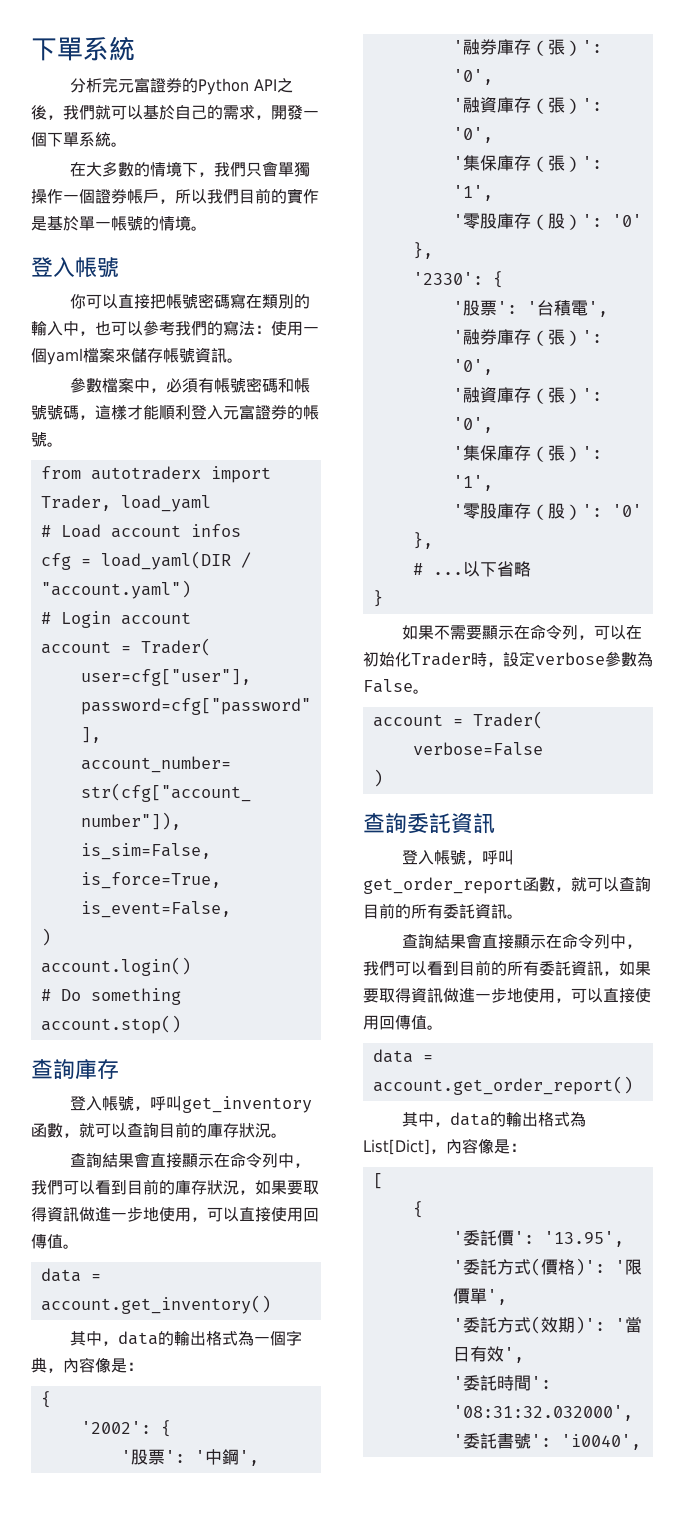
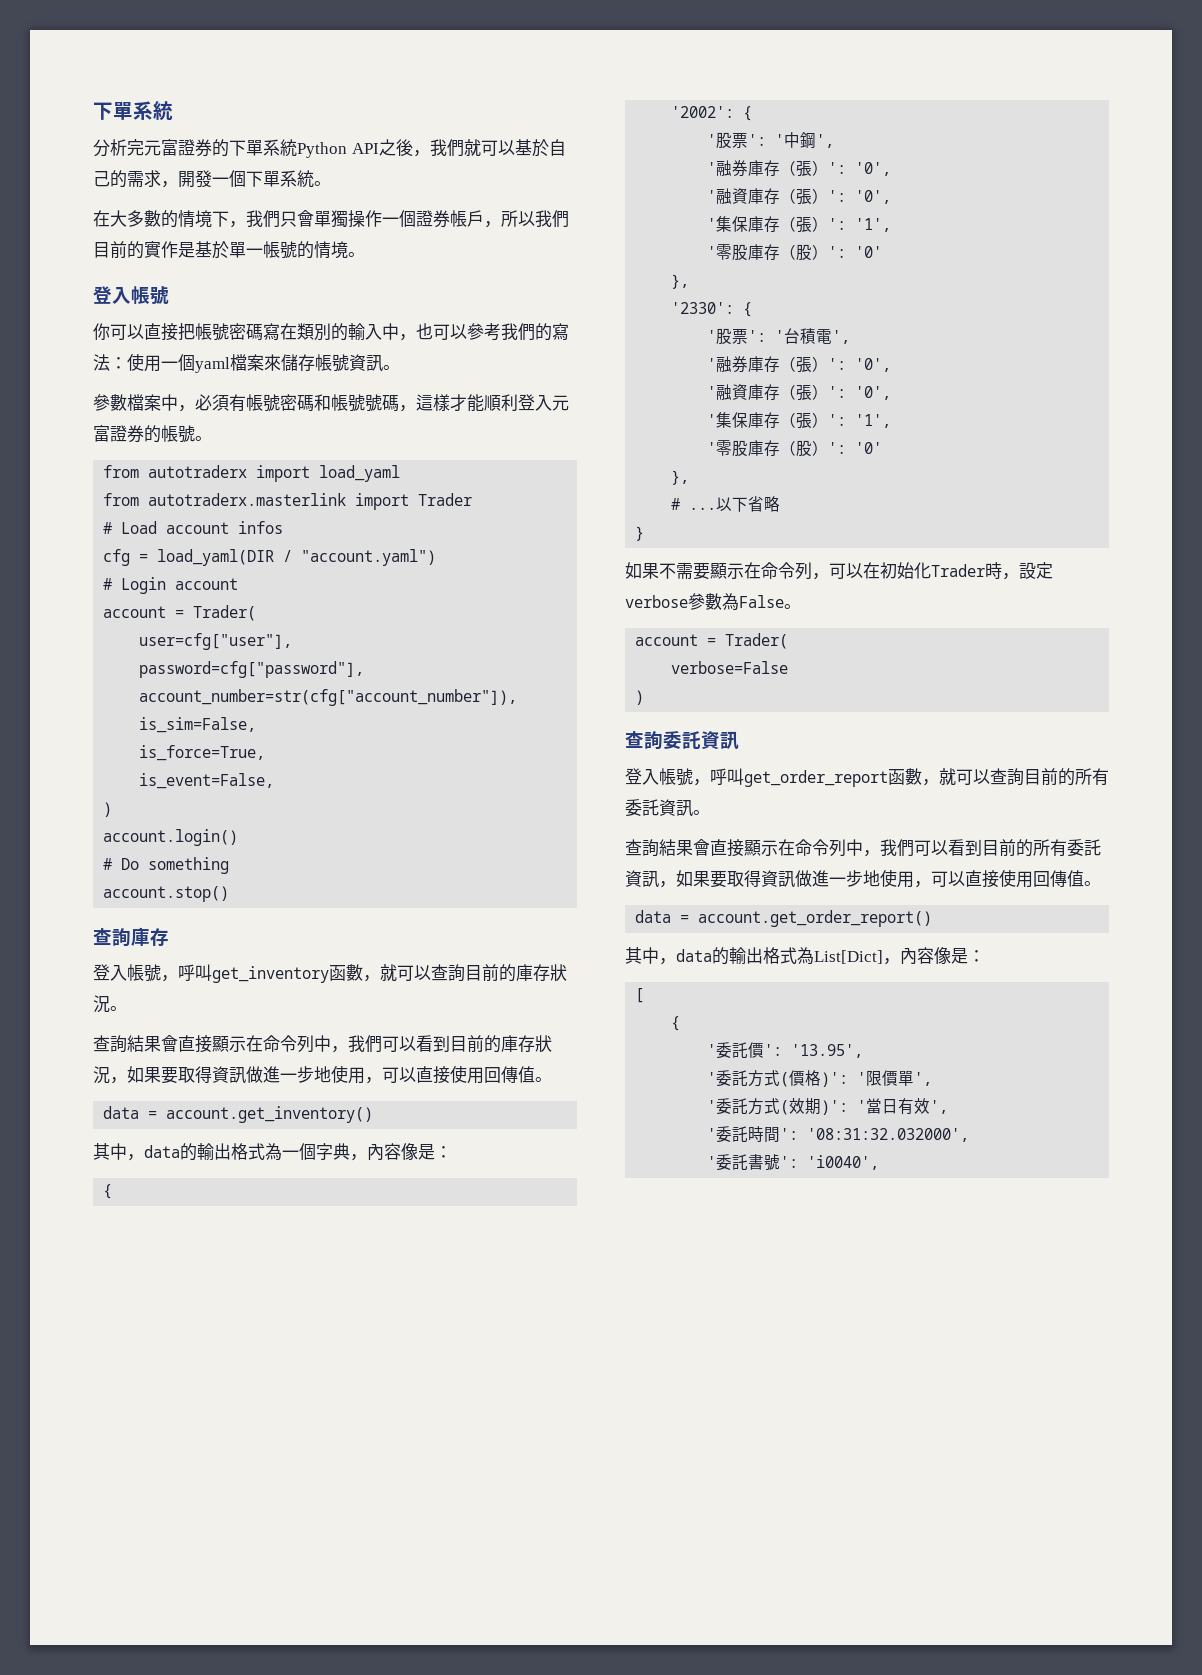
(198, 85) none -> [229,139,297,157] 下單系統
[40,495,111,511] Trader, -> (311, 473) none
(211, 503) none -> [103,493,473,510] // from autotraderx.masterlink import Trader

